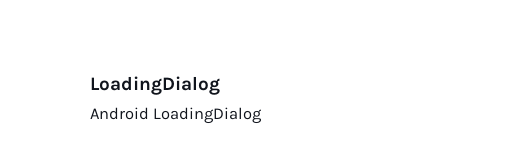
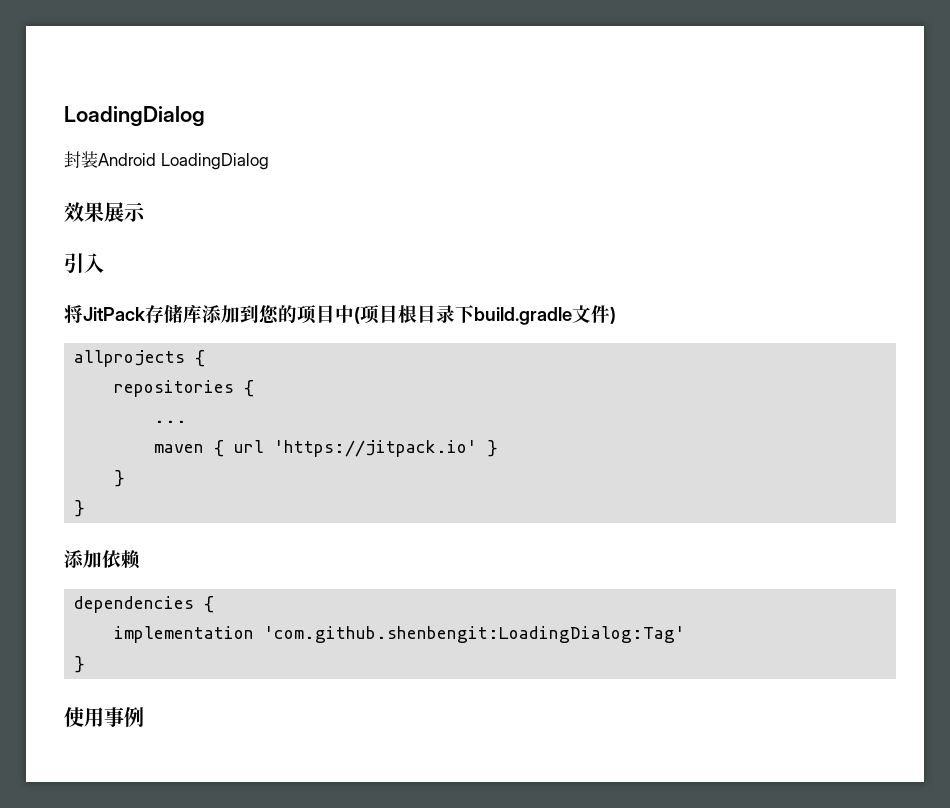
[90,76,220,95] LoadingDialog // -> [64,106,205,127] [64,151,98,168] LoadingDialog // 封装
(263, 115) none -> [64,202,146,222] [64,253,104,274] [64,304,616,325] [74,350,206,367] [114,380,255,397] [154,420,188,423] [154,440,499,457] [114,470,126,487] [74,500,86,517] [64,550,141,569] [74,596,215,613] [114,626,686,643] [74,656,86,673] [64,706,144,727] // 效果展示 // 引入 // 将JitPack存储库添加到您的项目中(项目根目录下build.gradle文件) // allprojects { // repositories { // ... // maven { url 'https://jitpack.io' } // } // } // 添加依赖 // dependencies { // implementation 'com.github.shenbengit:LoadingDialog:Tag' // } // 使用事例

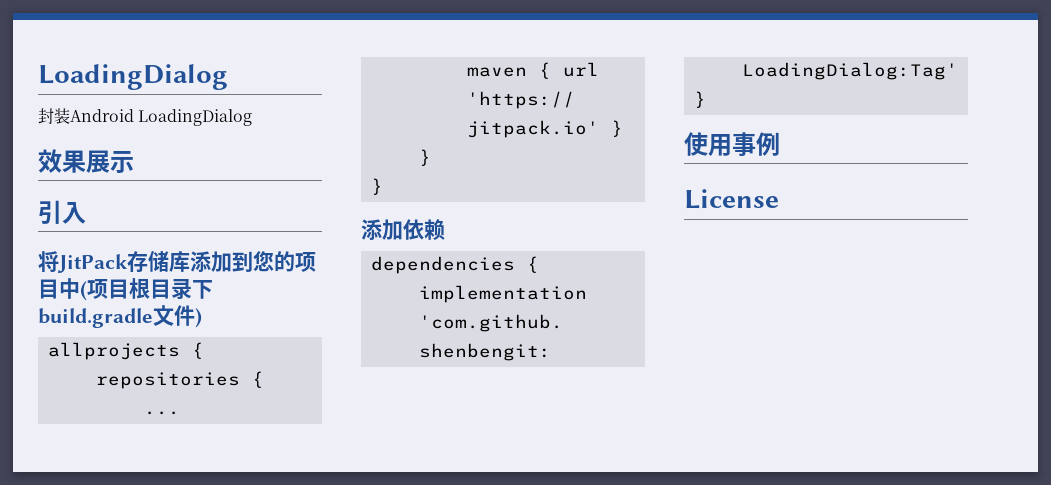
(144, 716) none -> [684,189,779,209] // License

